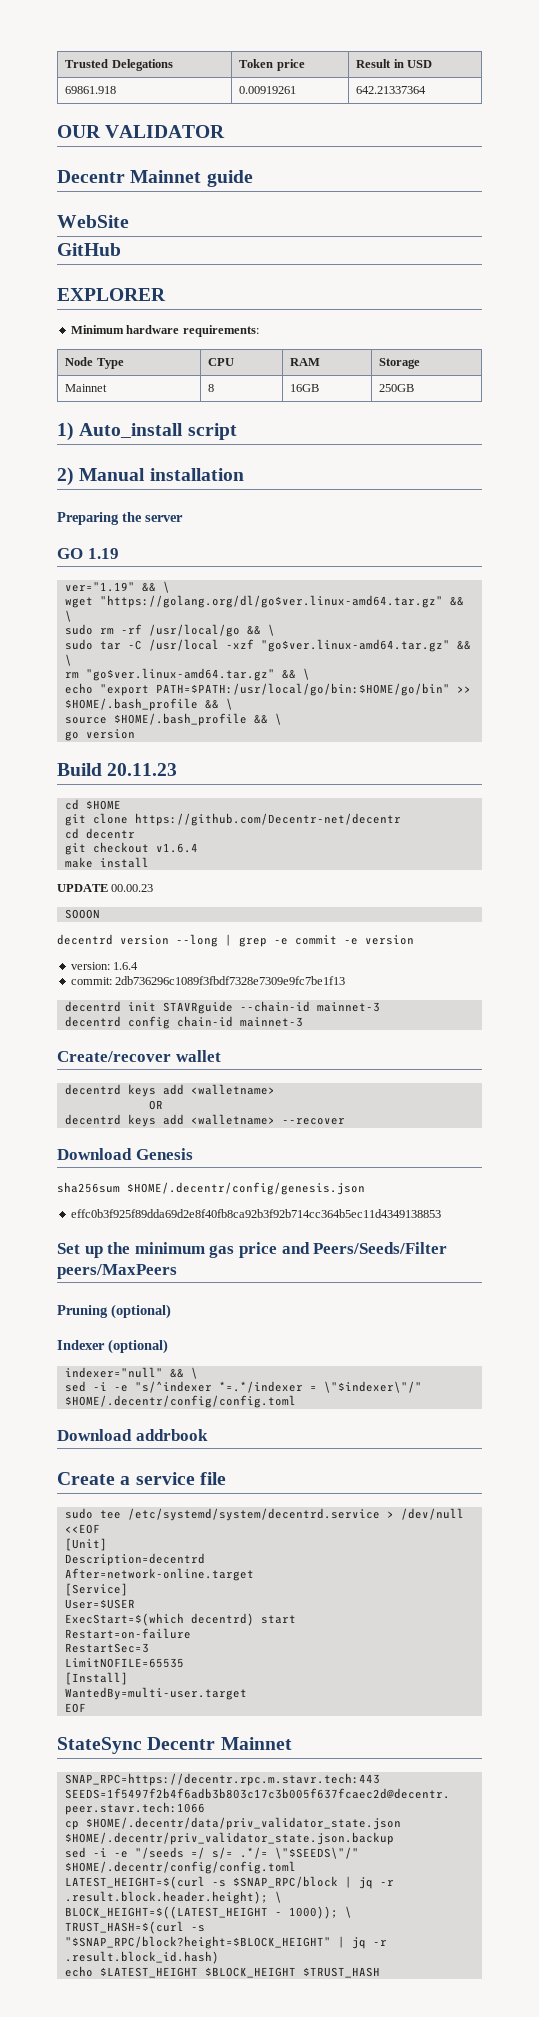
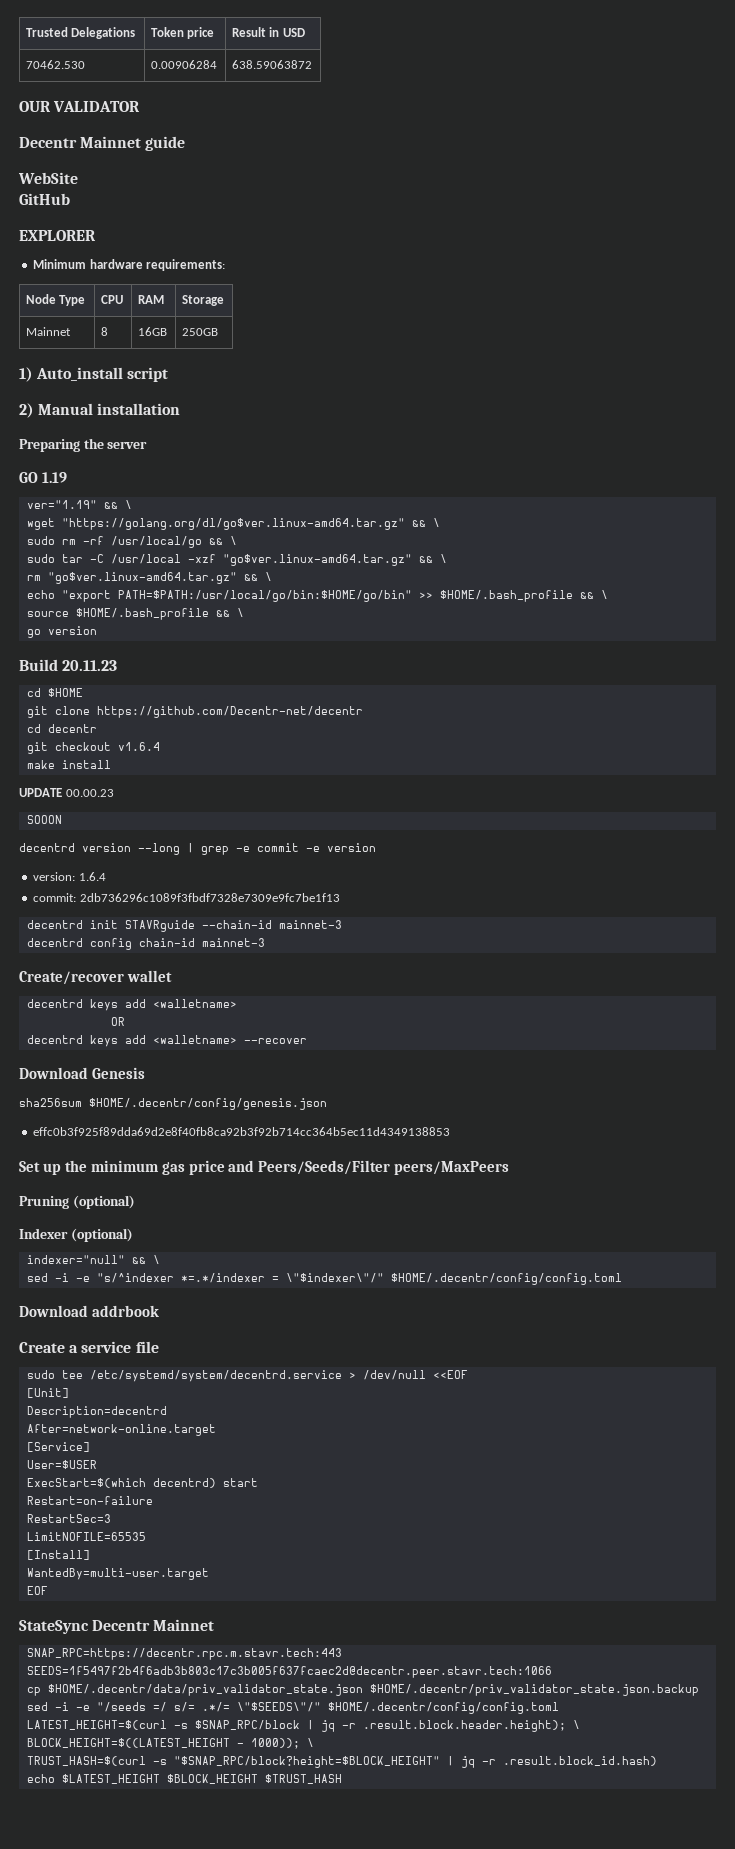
[65,86,117,94] [239,86,297,94] [356,86,427,94] 69861.918 | 0.00919261 | 642.21337364 -> [25,60,85,69] [150,60,217,69] [231,60,312,69] 70462.530 | 0.00906284 | 638.59063872

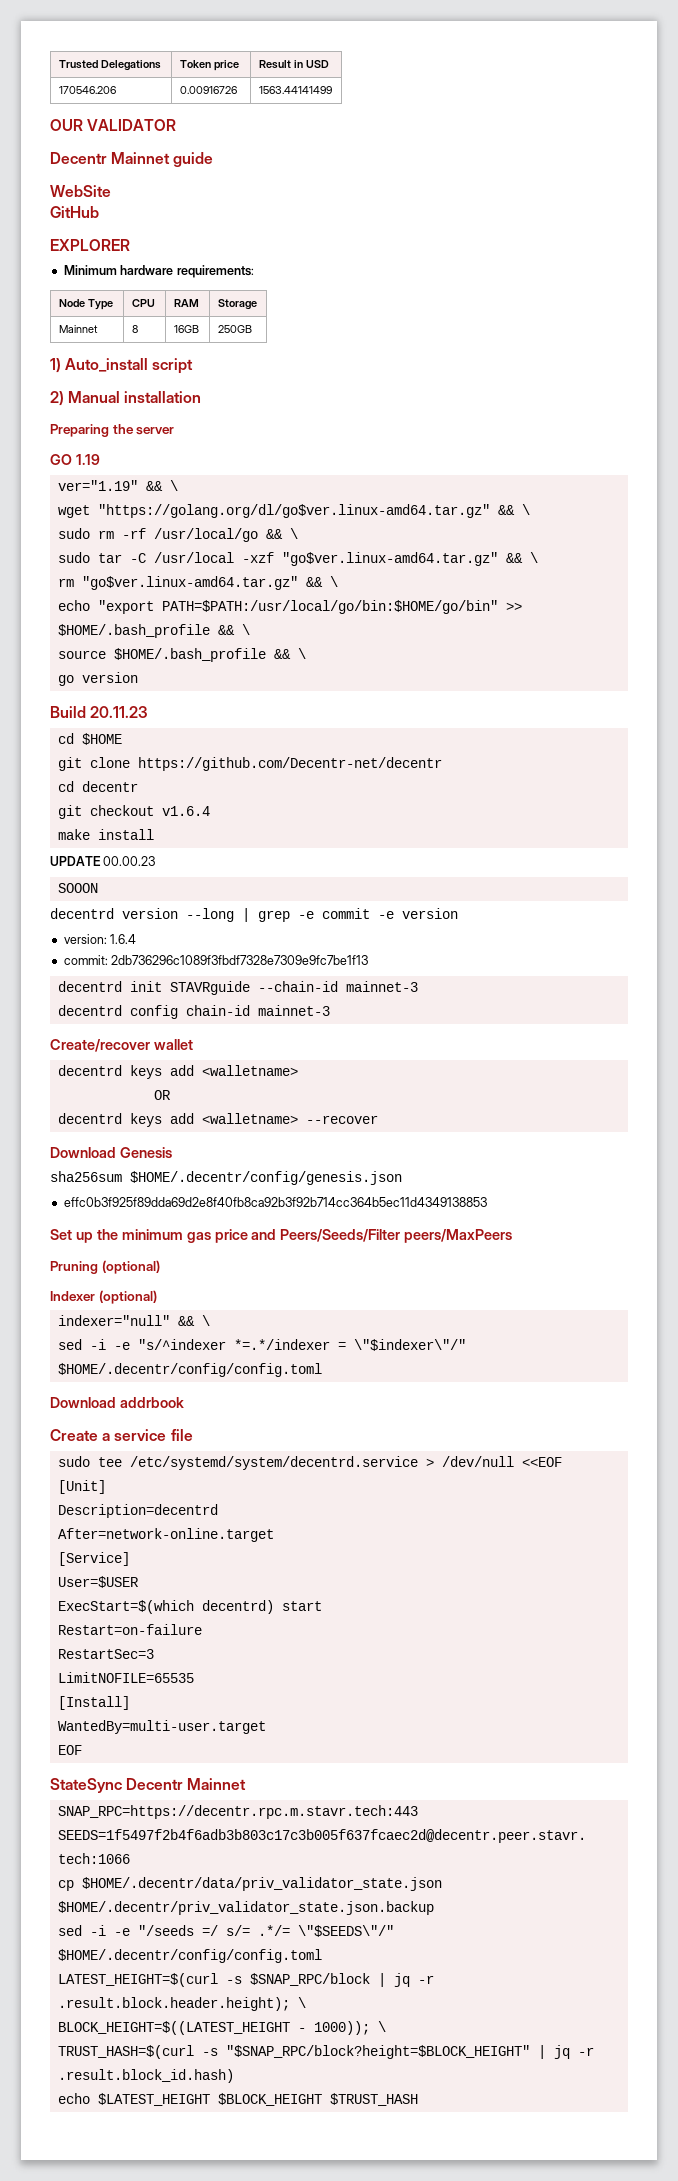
[25,60,85,69] [150,60,217,69] [231,60,312,69] 70462.530 | 0.00906284 | 638.59063872 -> [58,86,116,94] [179,86,237,94] [258,86,332,94] 170546.206 | 0.00916726 | 1563.44141499

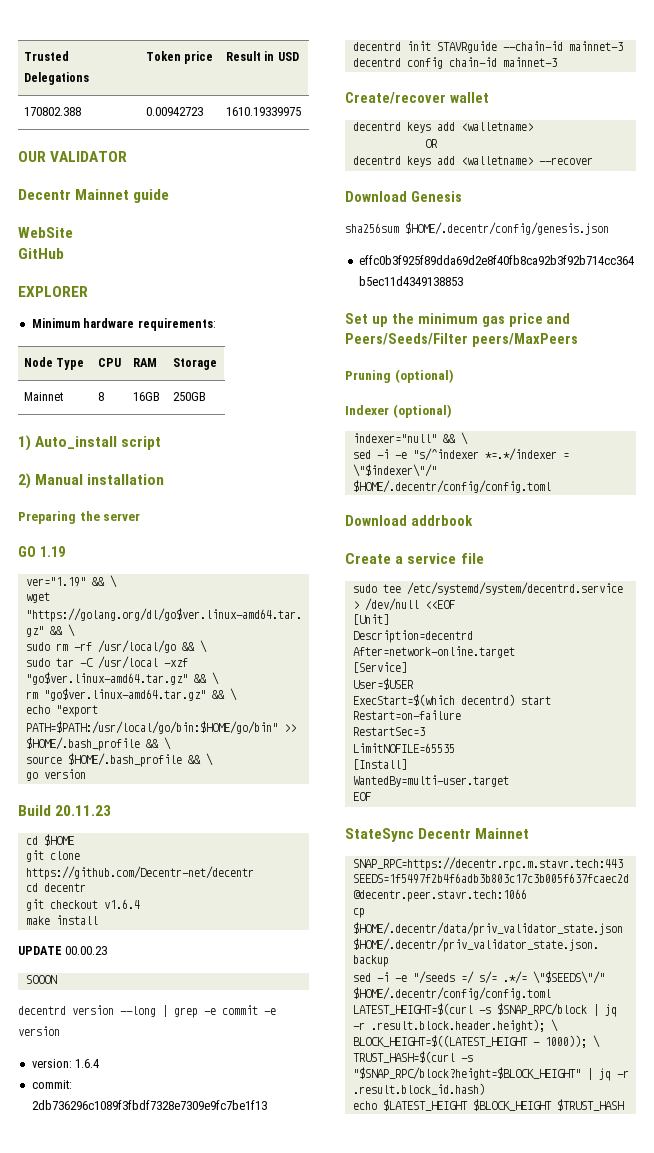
[58,86,116,94] [179,86,237,94] [258,86,332,94] 170546.206 | 0.00916726 | 1563.44141499 -> [23,107,81,116] [145,107,203,116] [225,107,301,116] 170802.388 | 0.00942723 | 1610.19339975

